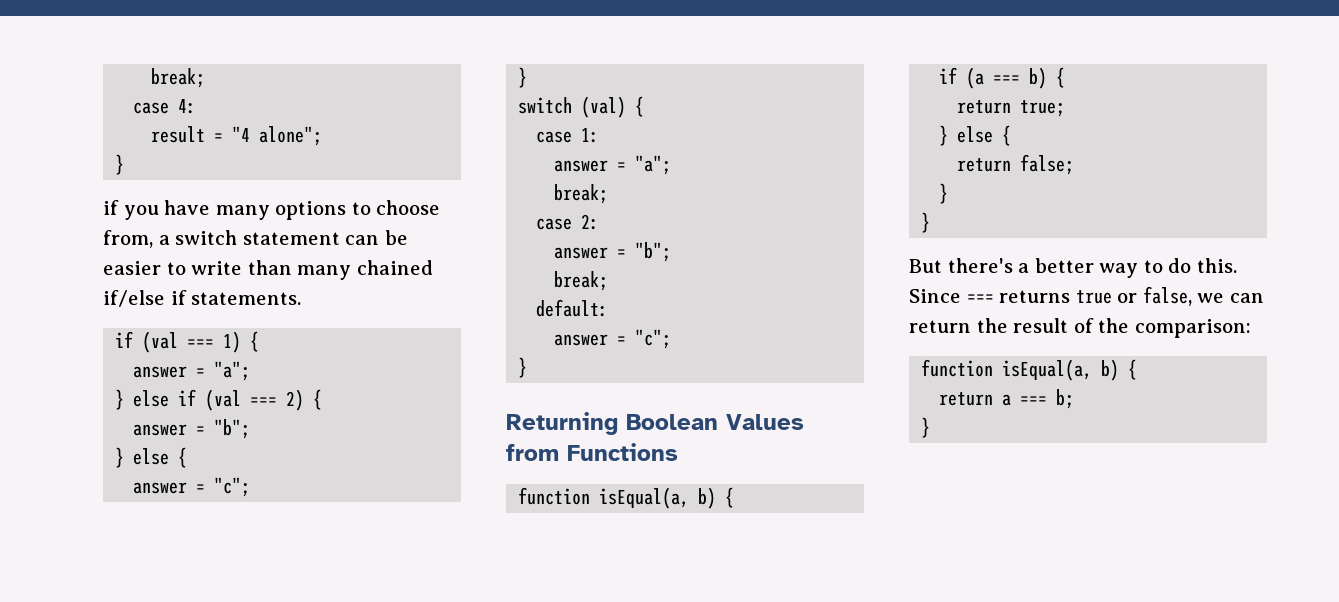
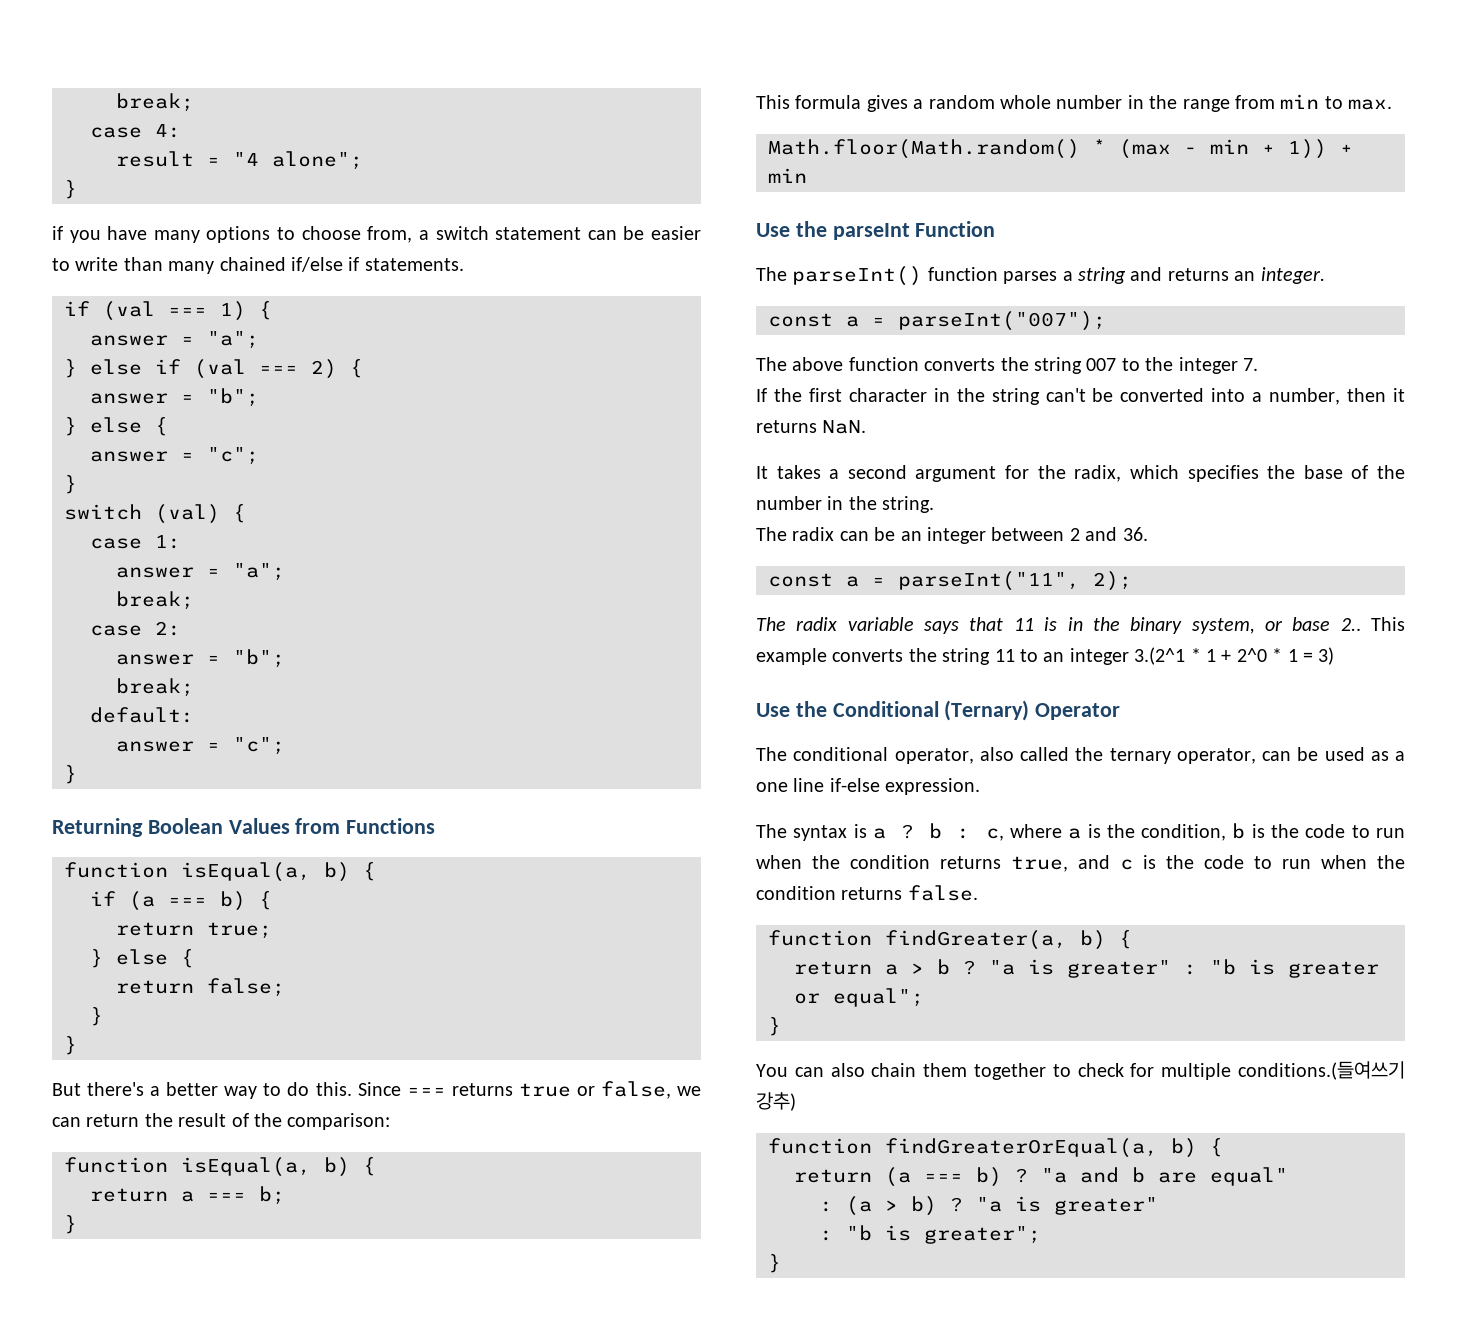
(931, 427) none -> [756,94,1393,112] [768,139,1353,159] [768,168,807,183] [756,221,996,240] [756,266,1325,286] [768,311,1106,331] [756,357,1258,374] [756,388,1405,405] [756,420,867,434] [756,465,1406,482] [756,496,935,513] [756,527,1148,544] [768,571,1132,591] [756,617,1405,634] [756,647,1335,665] [756,700,1121,721] [756,747,1405,764] [756,778,981,795] [756,823,1405,841] [756,855,1405,872] [756,885,978,901] [768,930,1132,950] [794,959,1379,978] [794,988,924,1007] [768,1017,781,1036] [756,1061,1405,1080] [756,1092,796,1111] [768,1138,1223,1158] [794,1167,1288,1187] [820,1196,1158,1216] [820,1225,1041,1244] [768,1254,781,1273] // This formula gives a random whole number in the range from min to max. // Math.floor(Math.random() * (max - min + 1)) + min // Use the parseInt Function // The parseInt() function parses a string and returns an integer. // const a = parseInt("007"); // The above function converts the string 007 to the integer 7. // If the first character in the string can't be converted into a number, then it returns NaN. // It takes a second argument for the radix, which specifies the base of the number in the string. // The radix can be an integer between 2 and 36. // const a = parseInt("11", 2); // The radix variable says that 11 is in the binary system, or base 2.. This example converts the string 11 to an integer 3.(2^1 * 1 + 2^0 * 1 = 3) // Use the Conditional (Ternary) Operator // The conditional operator, also called the ternary operator, can be used as a one line if-else expression. // The syntax is a ? b : c, where a is the condition, b is the code to run when the condition returns true, and c is the code to run when the condition returns false. // function findGreater(a, b) { // return a > b ? "a is greater" : "b is greater or equal"; // } // You can also chain them together to check for multiple conditions.(들여쓰기 강추) // function findGreaterOrEqual(a, b) { // return (a === b) ? "a and b are equal" // : (a > b) ? "a is greater" // : "b is greater"; // }

